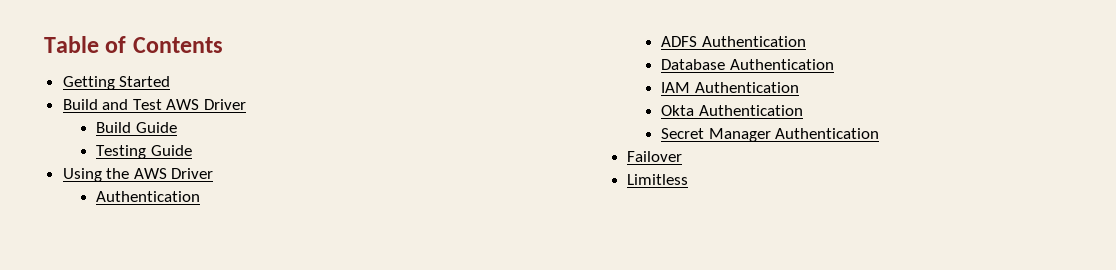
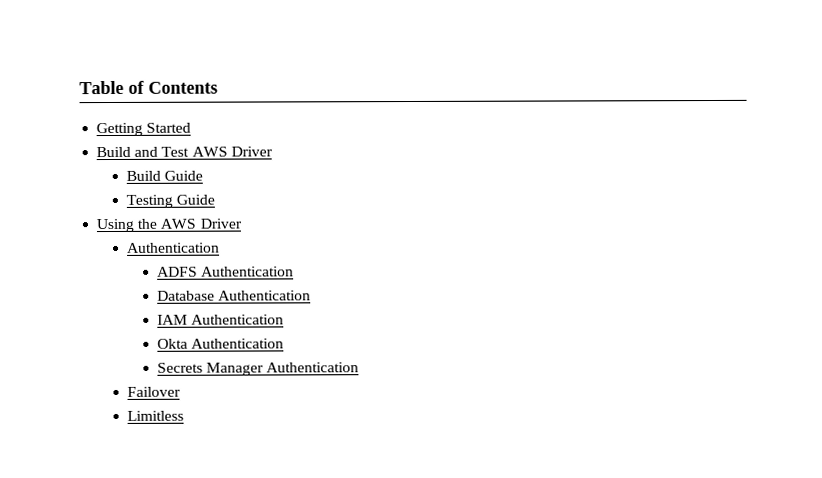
[661,128,705,139] Secret -> [156,362,203,373] Secrets

